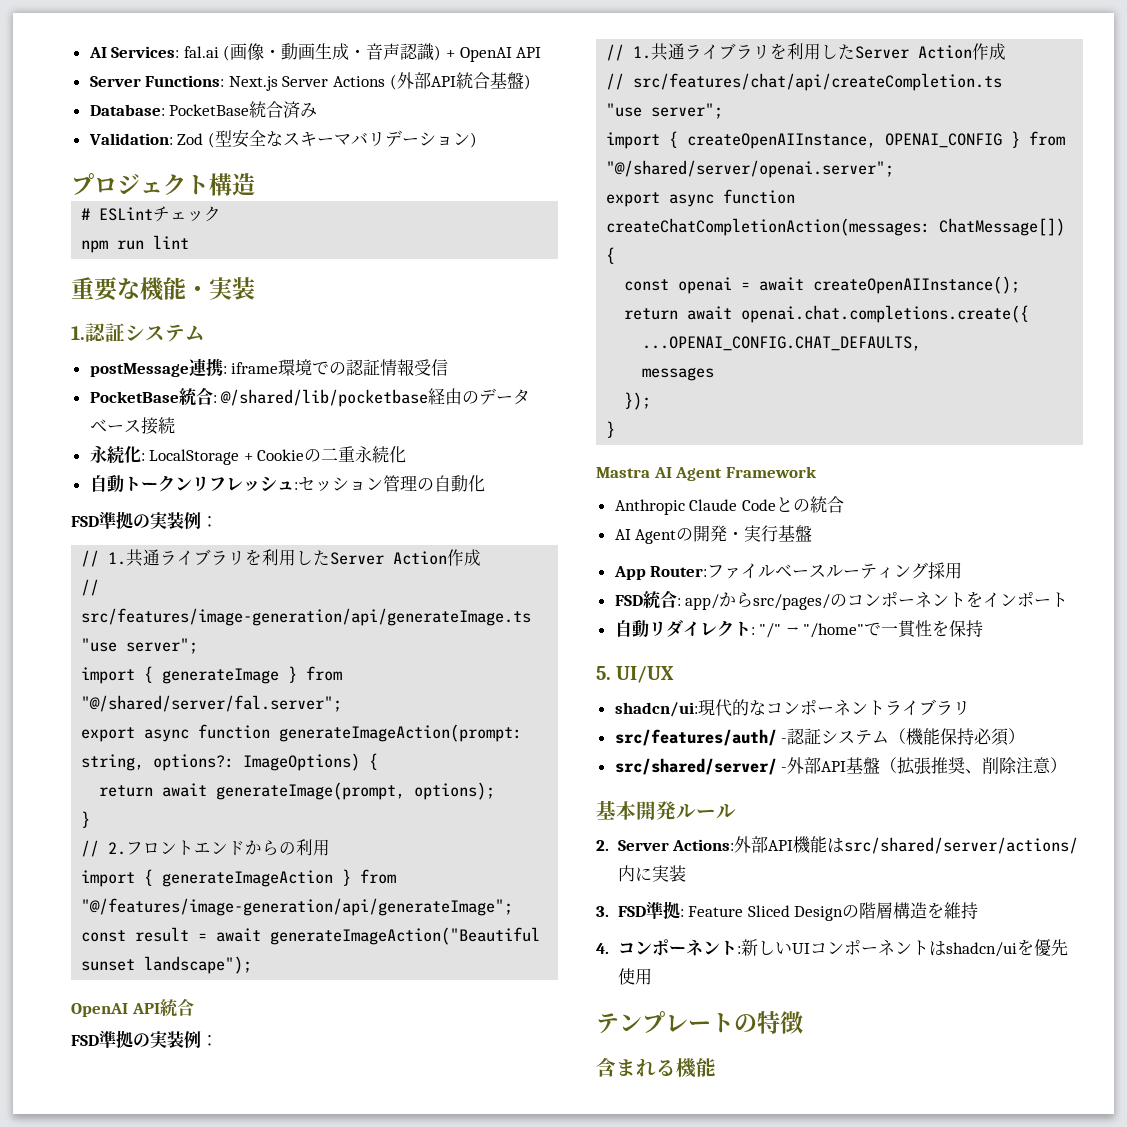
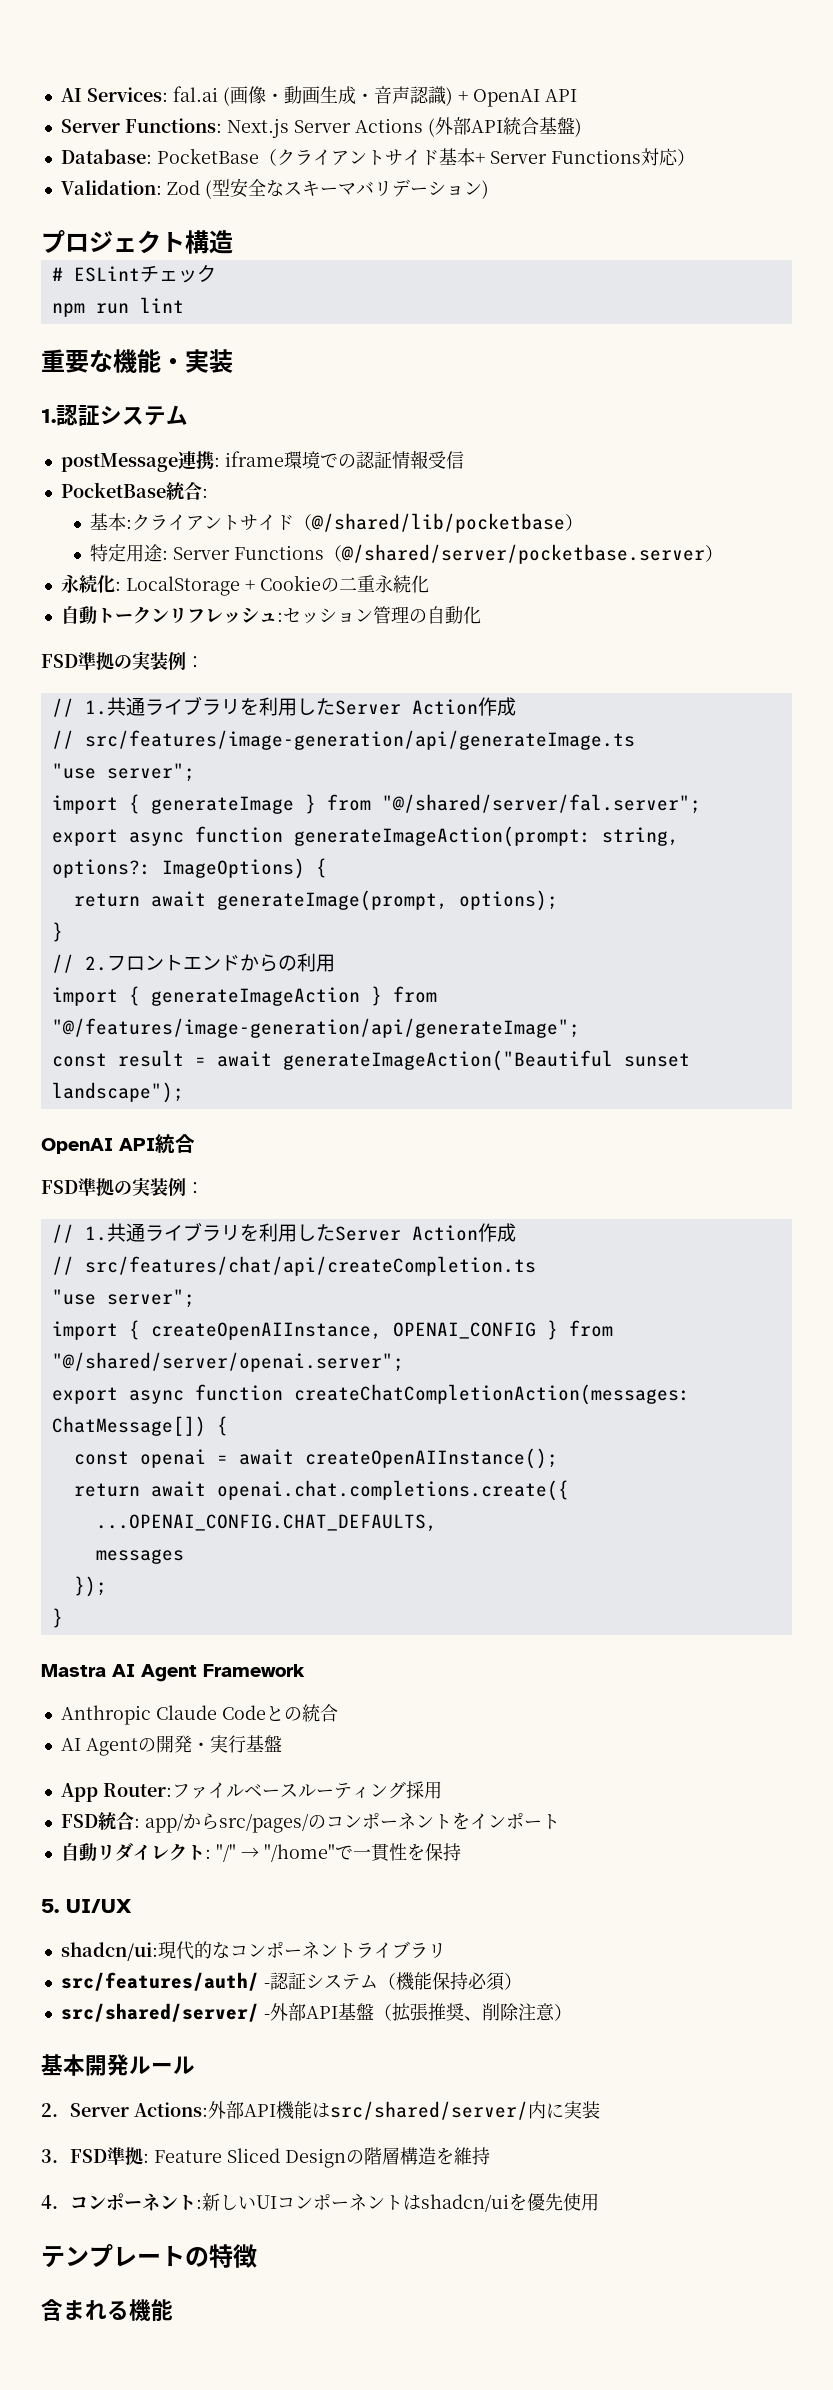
[249,101,318,118] 統合済み -> [258,148,695,166] （クライアントサイド基本+ Server Functions対応）
[220,388,531,407] [89,417,175,435] @/shared/lib/pocketbase経由のデータベース接続 -> [90,513,584,533] [90,543,724,564] // 基本:クライアントサイド（@/shared/lib/pocketbase） // 特定用途: Server Functions（@/shared/server/pocketbase.server）
[844,837,1079,854] src/shared/server/actions/ -> [330,2101,529,2120] src/shared/server/

